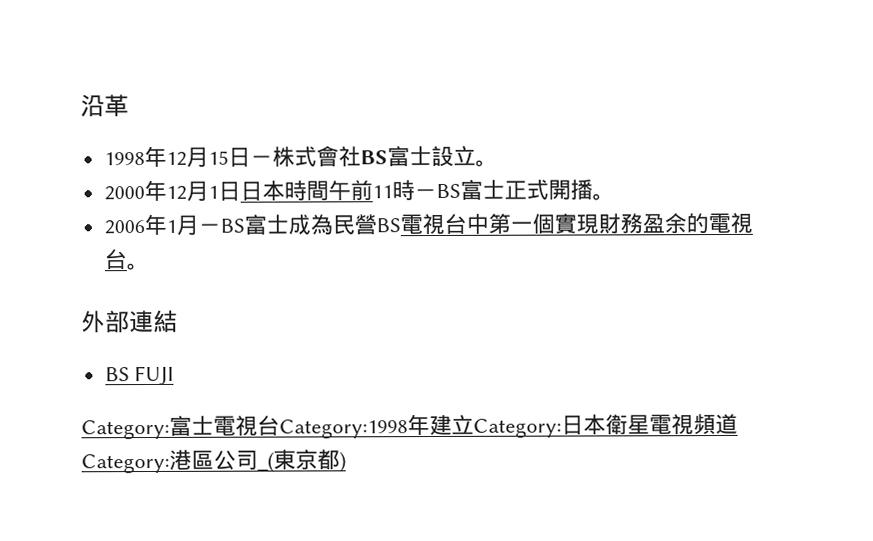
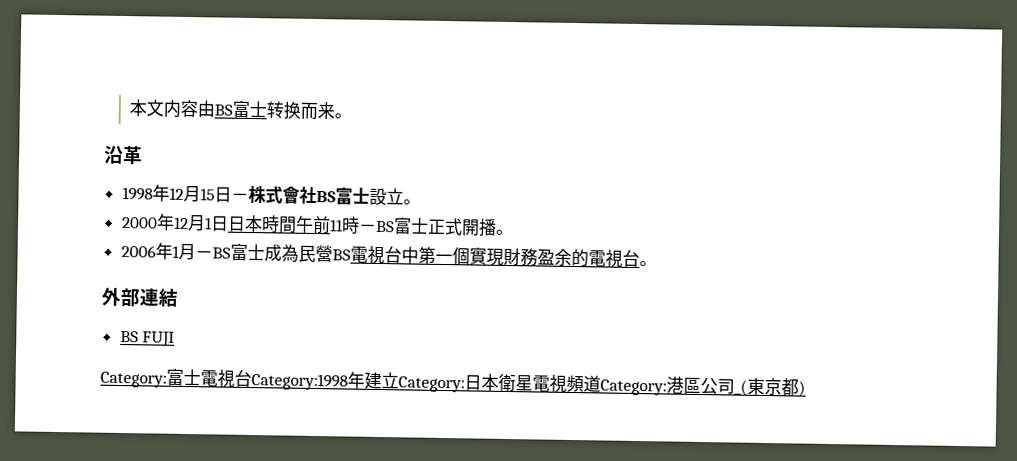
(80, 106) none -> [129,99,353,121] 本文内容由BS富士转换而来。 //

